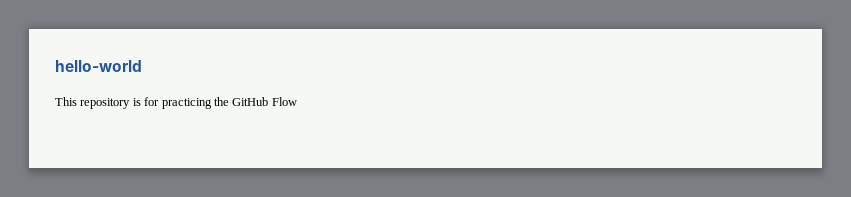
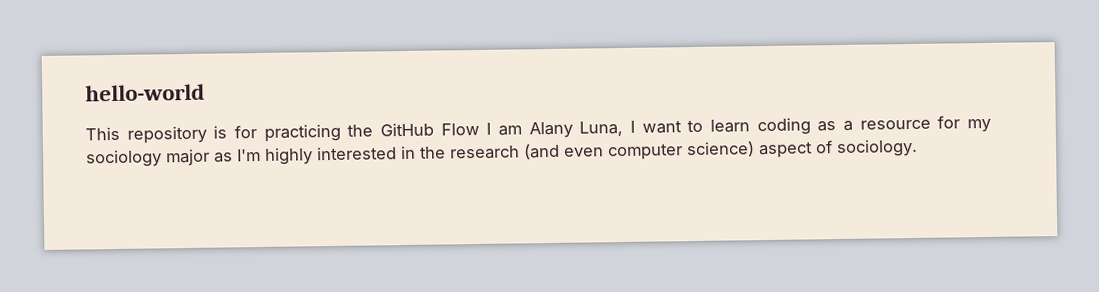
(297, 101) none -> [486,115,991,139] [86,138,918,168] I am Alany Luna, I want to learn coding as a resource for my sociology major as I'm highly interested in the research (and even computer science) aspect of sociology.

